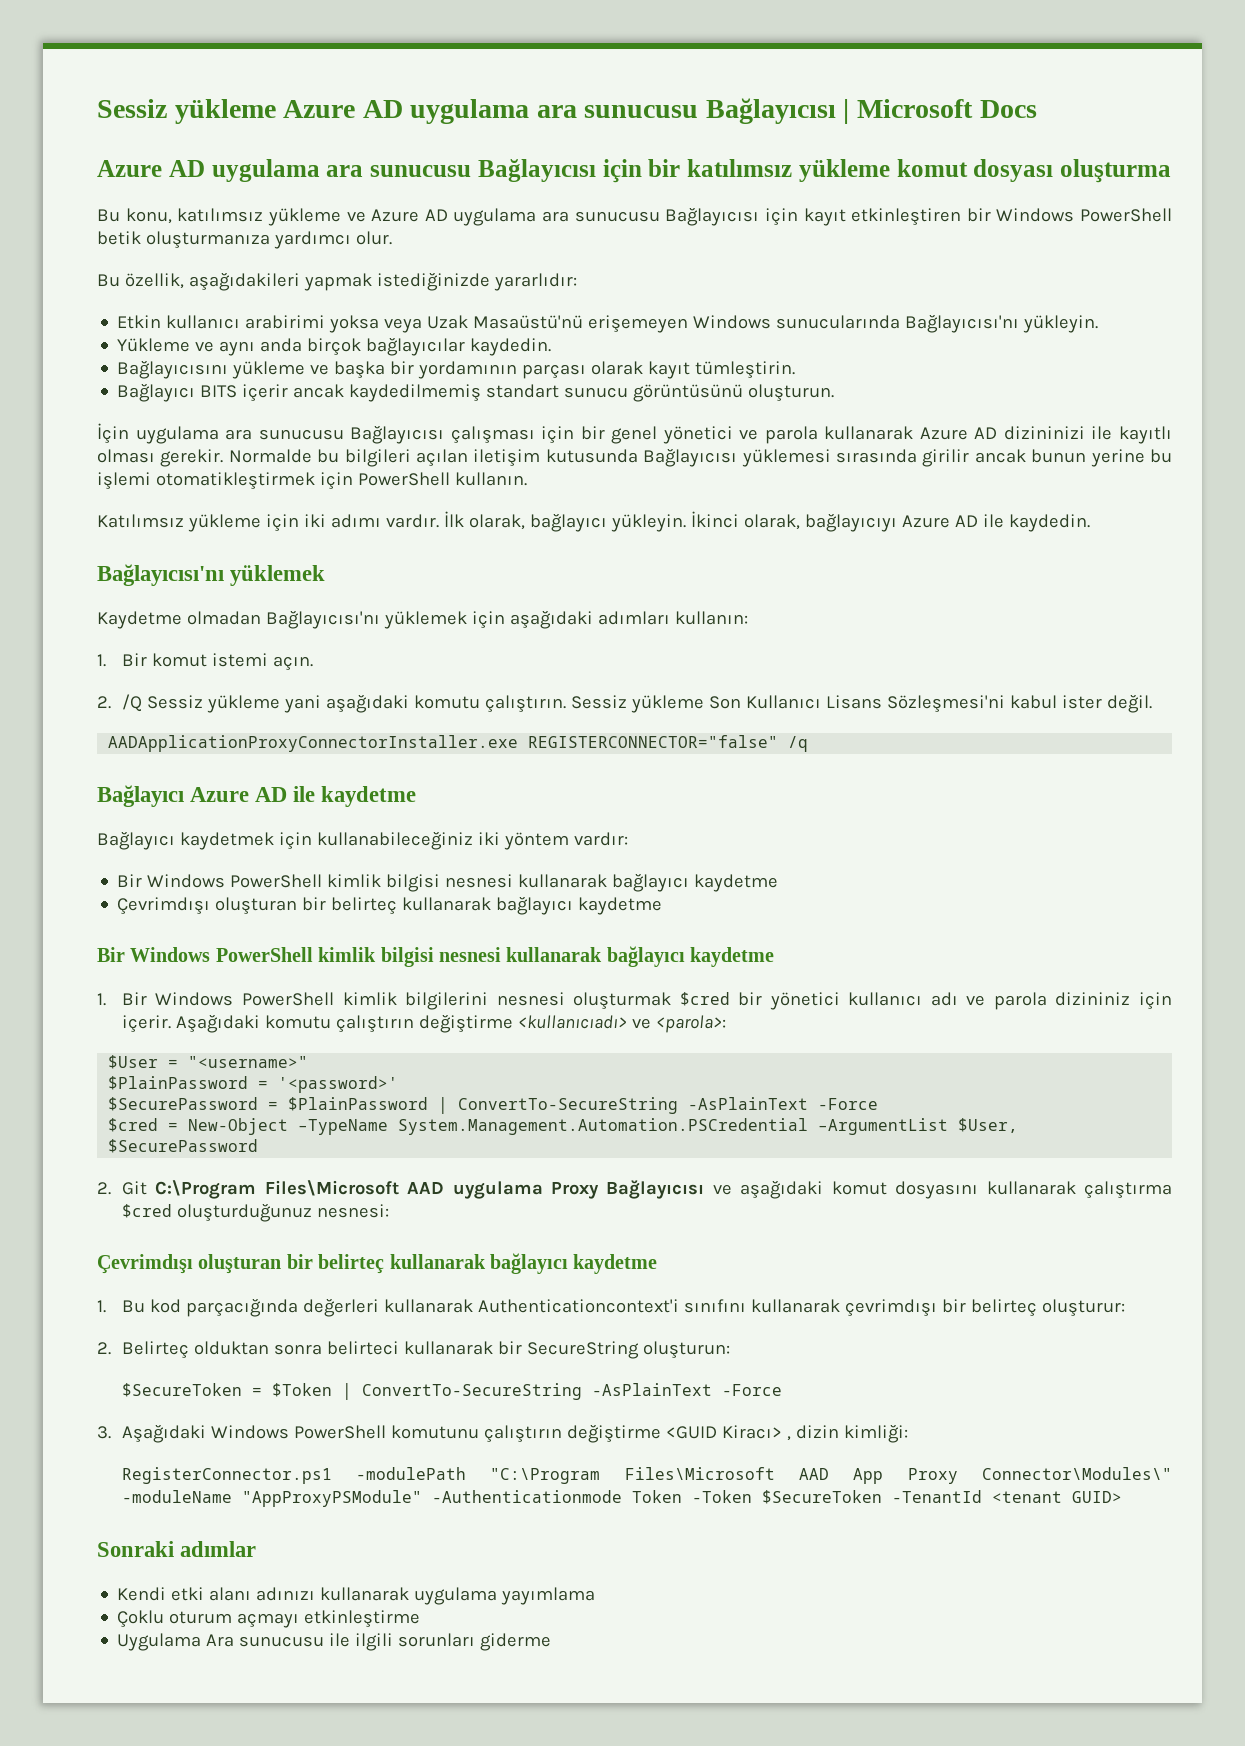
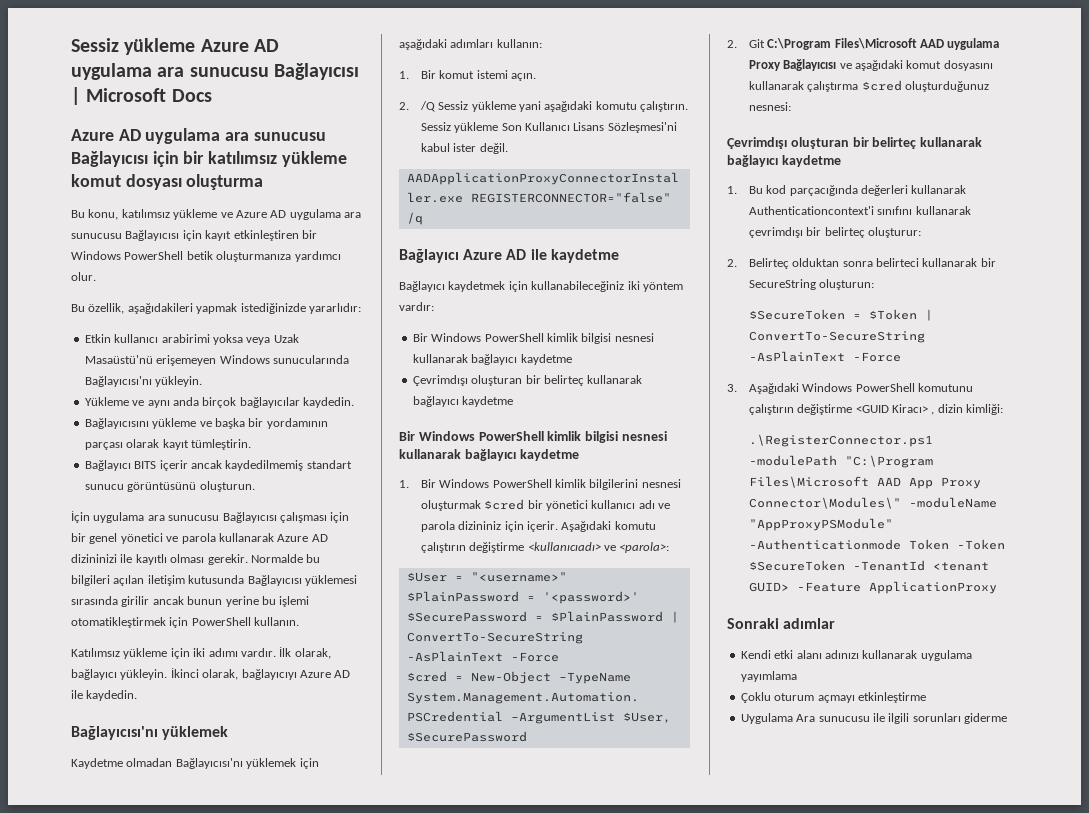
[121,1467,332,1484] RegisterConnector.ps1 -> [748,434,933,447] .\RegisterConnector.ps1
(1122, 1497) none -> [796,581,997,594] -Feature ApplicationProxy

